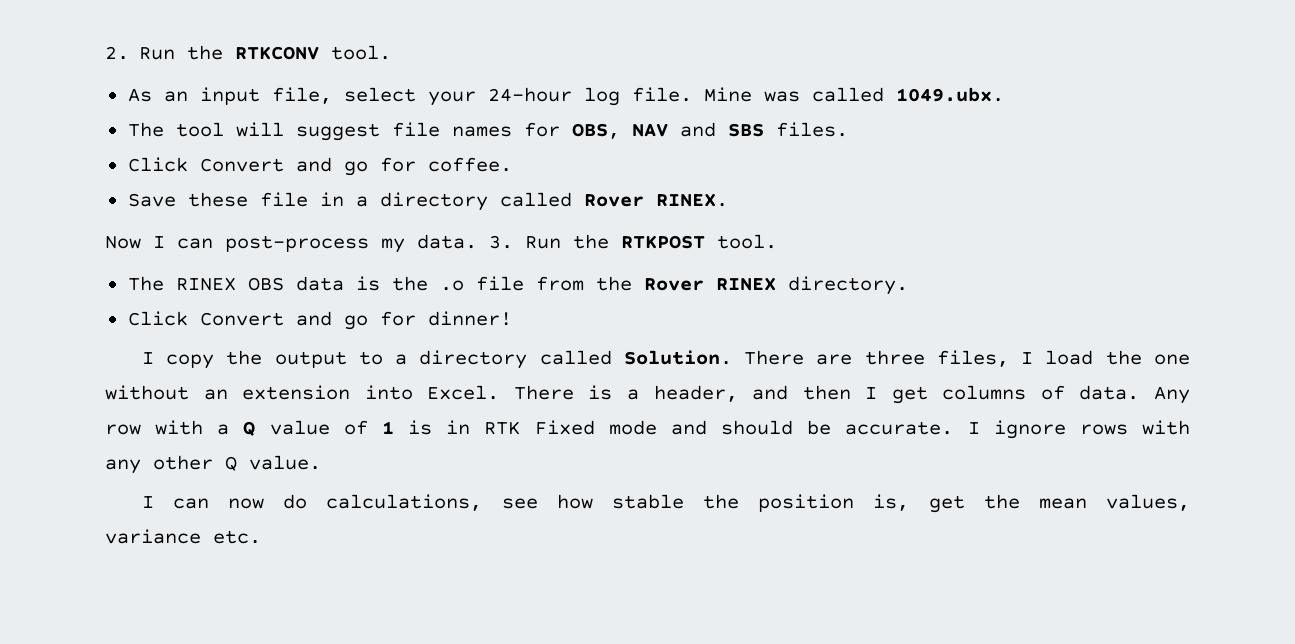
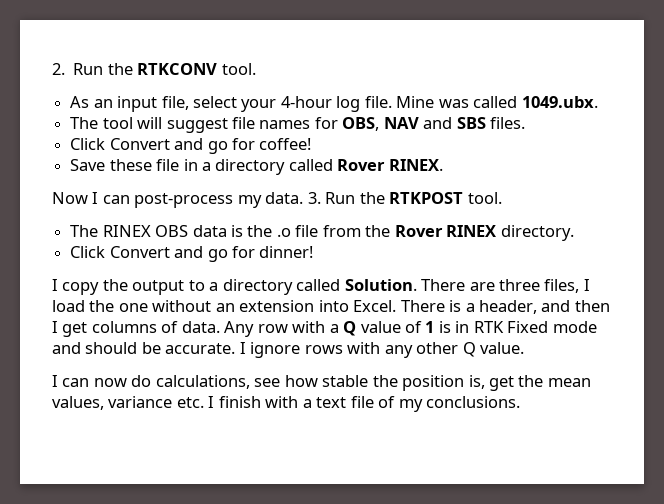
[487,87,572,102] 24-hour -> [280,96,332,108] 4-hour
[427,157,512,172] coffee. -> [259,138,312,150] coffee!
(261, 537) none -> [208,396,521,412] I finish with a text file of my conclusions.

